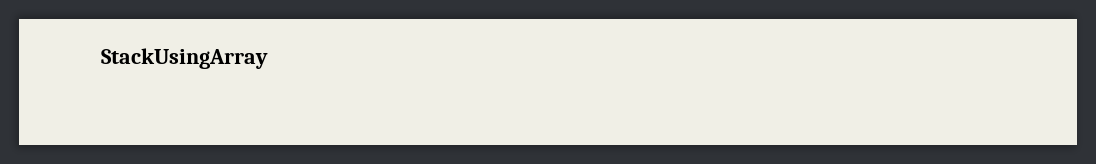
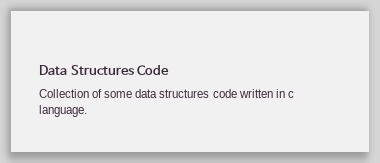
[101,48,268,69] StackUsingArray -> [39,65,170,75] [39,89,294,98] [39,105,87,117] Data Structures Code // Collection of some data structures code written in c language.

